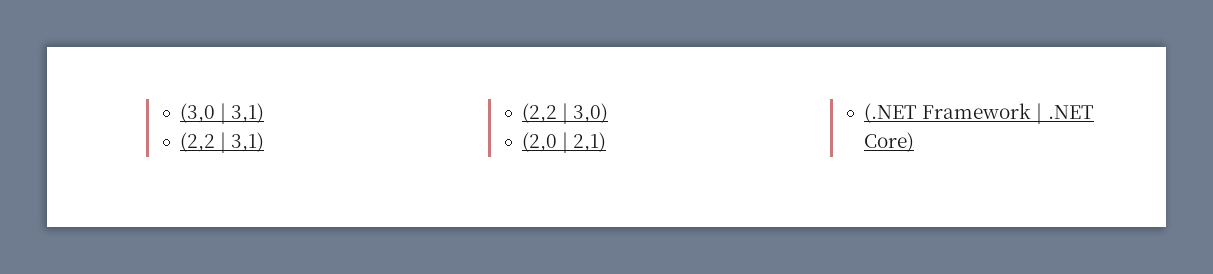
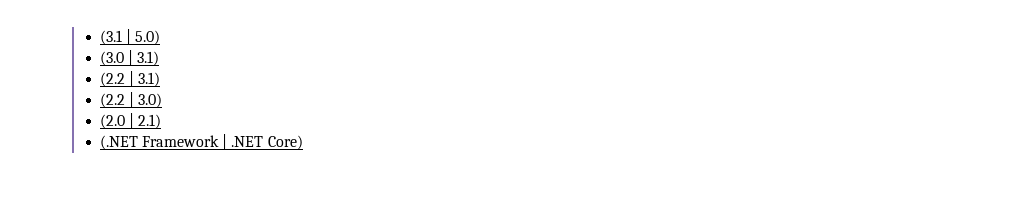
[180,103,265,124] [180,132,265,153] [522,103,609,124] [522,132,607,153] (3,0 | 3,1) // (2,2 | 3,1) // (2,2 | 3,0) // (2,0 | 2,1) -> [99,29,161,45] [99,50,160,66] [99,71,161,87] [99,92,163,108] [99,113,162,129] (3.1 | 5.0) // (3.0 | 3.1) // (2.2 | 3.1) // (2.2 | 3.0) // (2.0 | 2.1)

